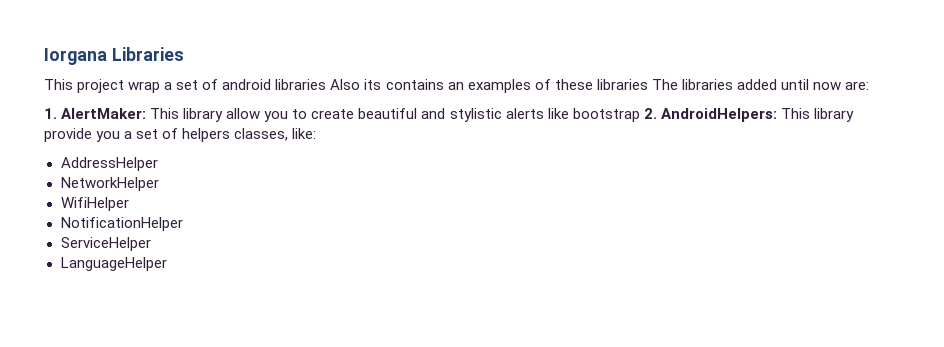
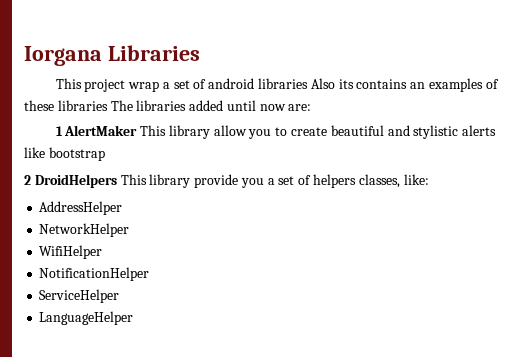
[44,108,147,119] 1. AlertMaker: -> [55,125,138,136] 1 AlertMaker
[643,108,777,122] 2. AndroidHelpers: -> [24,174,117,188] // 2 DroidHelpers

